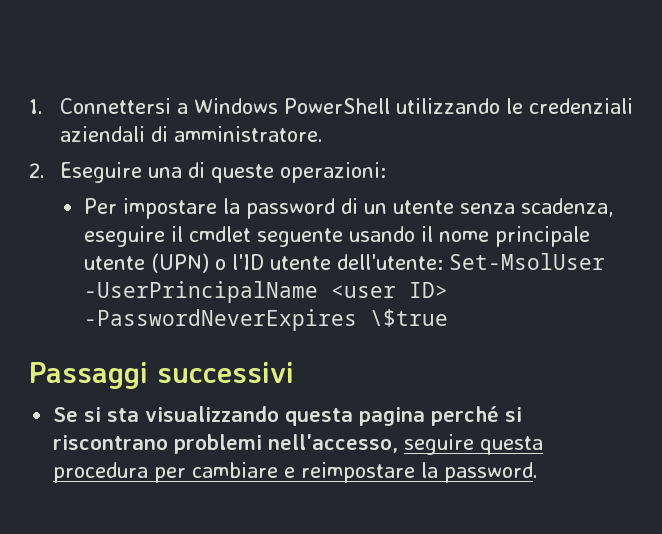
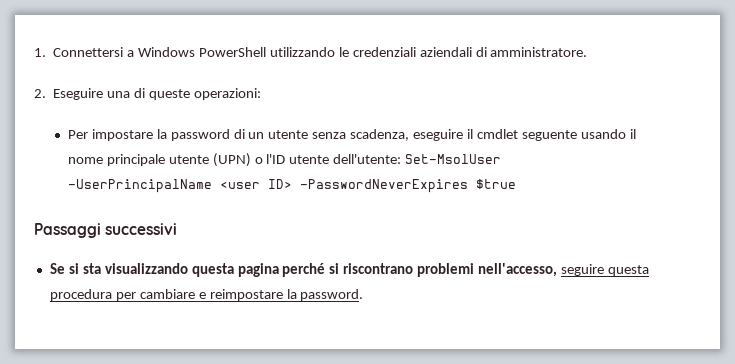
[369,309,448,327] \$true -> [475,179,516,189] $true

